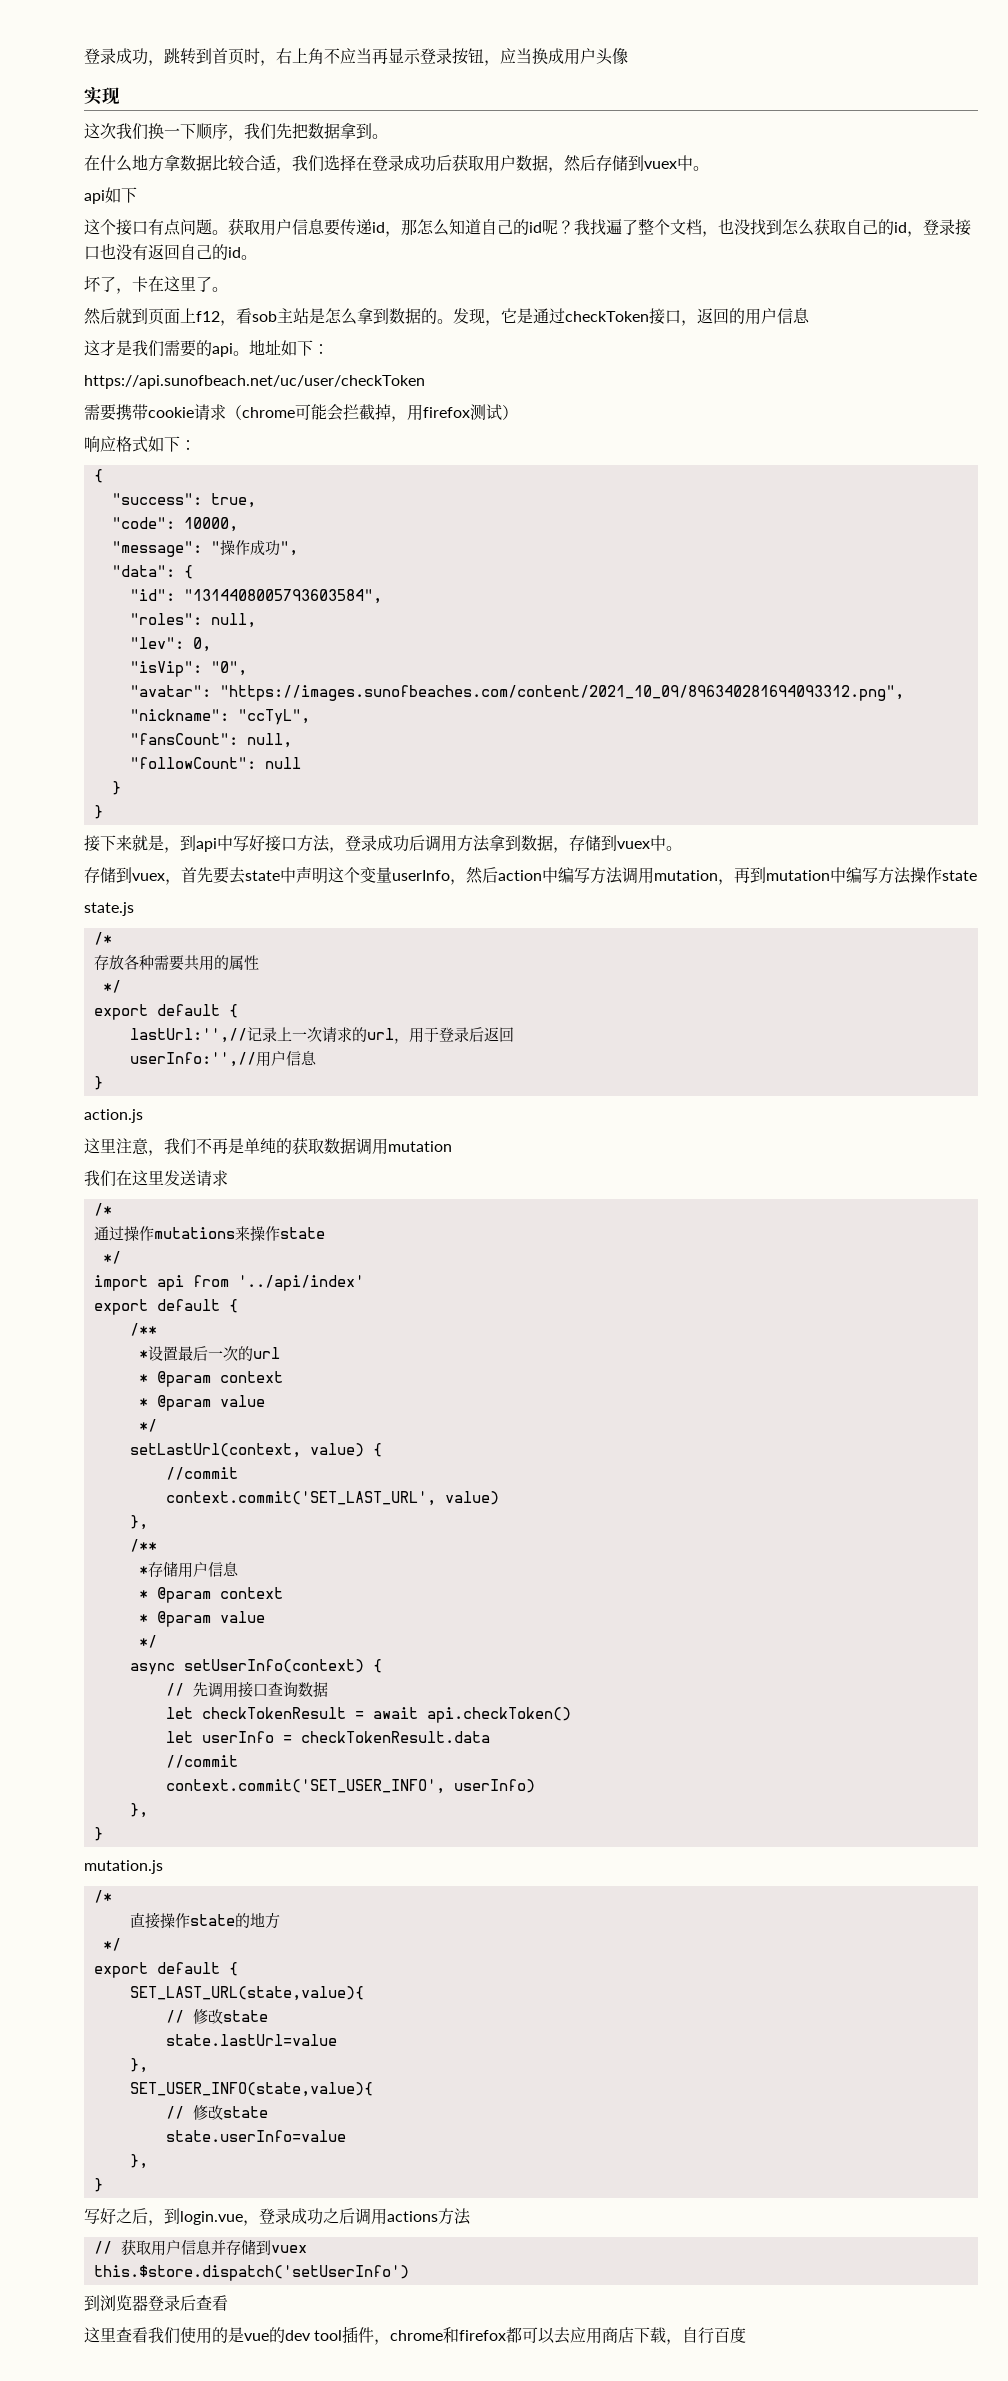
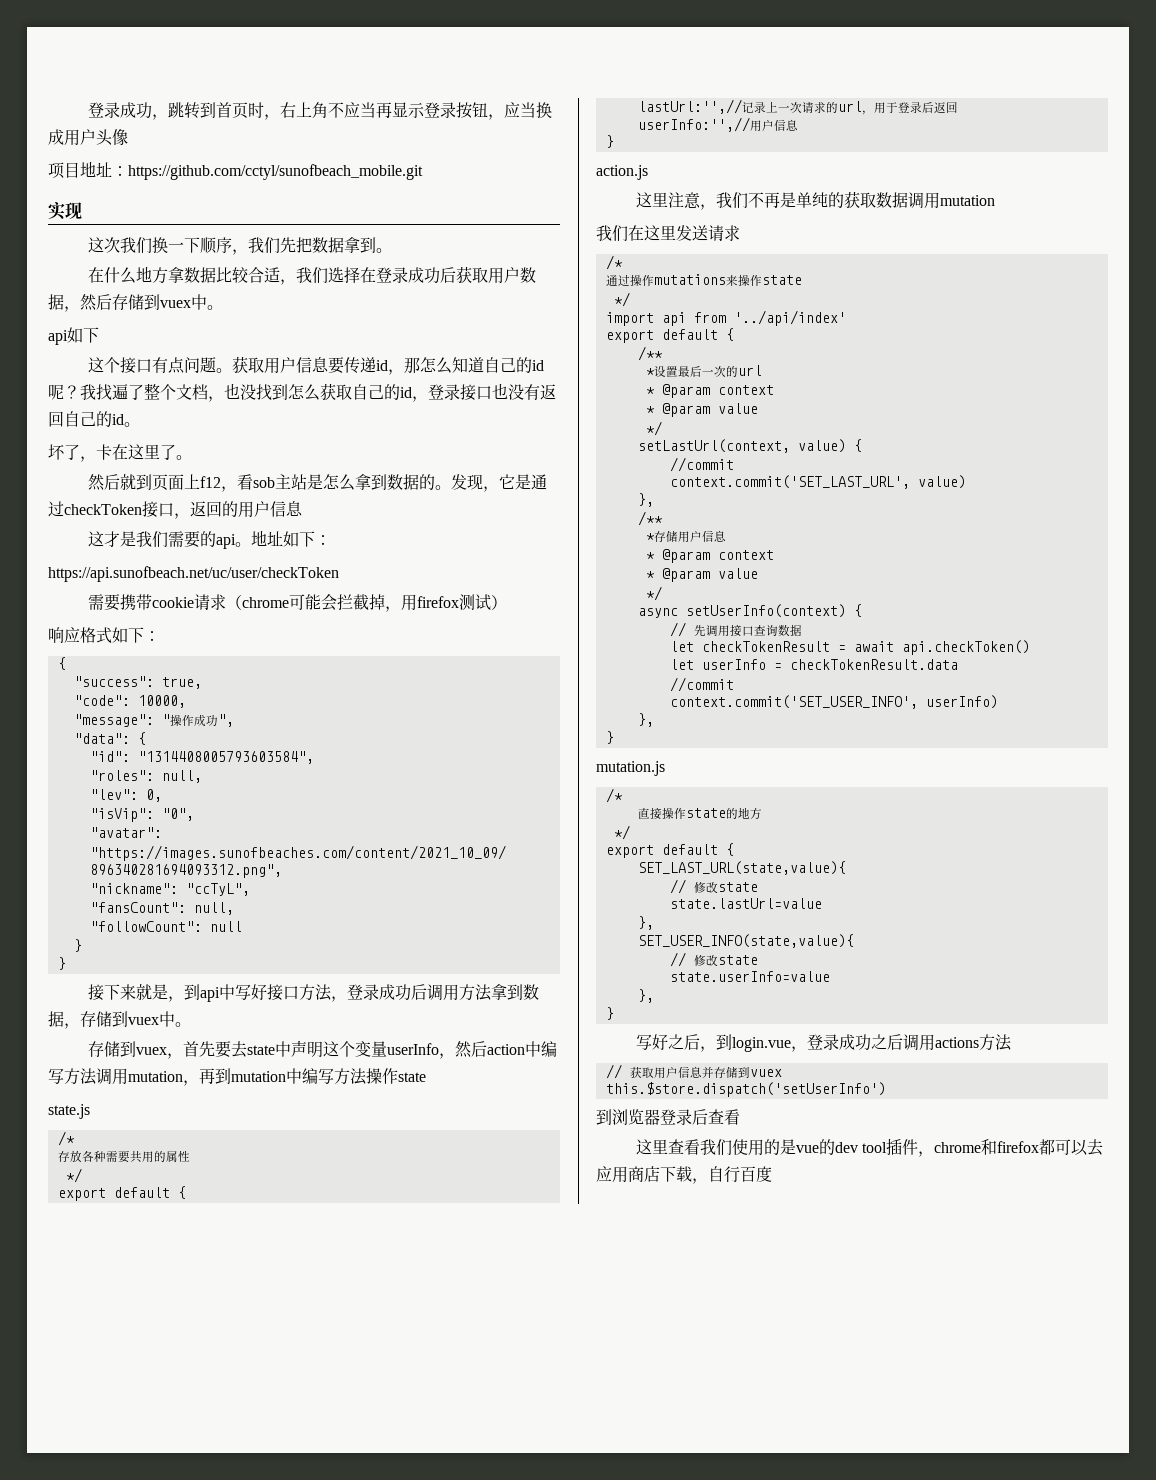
(628, 56) none -> [48,161,423,180] // 项目地址：https://github.com/cctyl/sunofbeach_mobile.git

